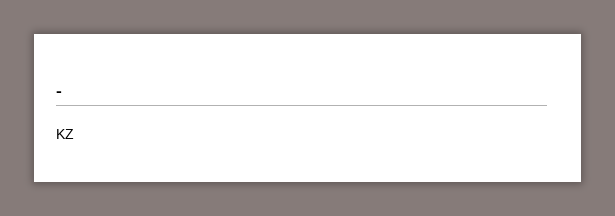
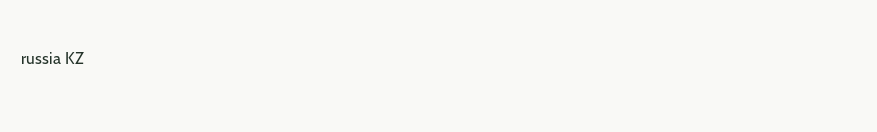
[56,91,62,97] - // -> [21,52,61,64] russia

